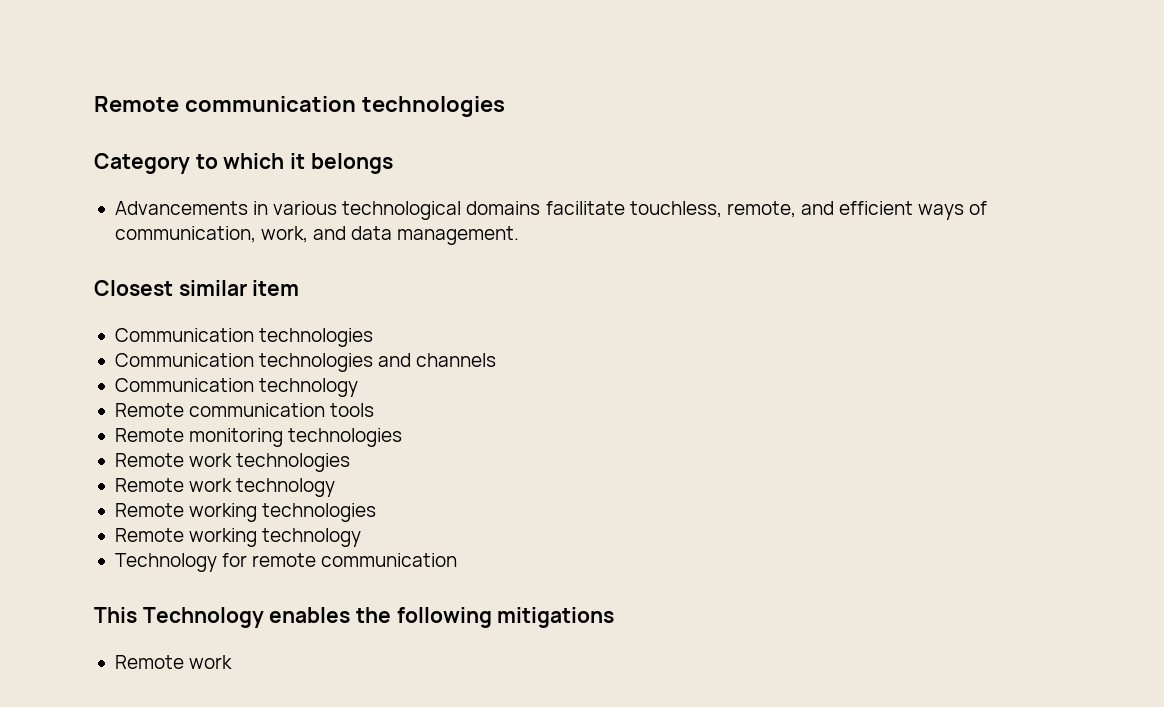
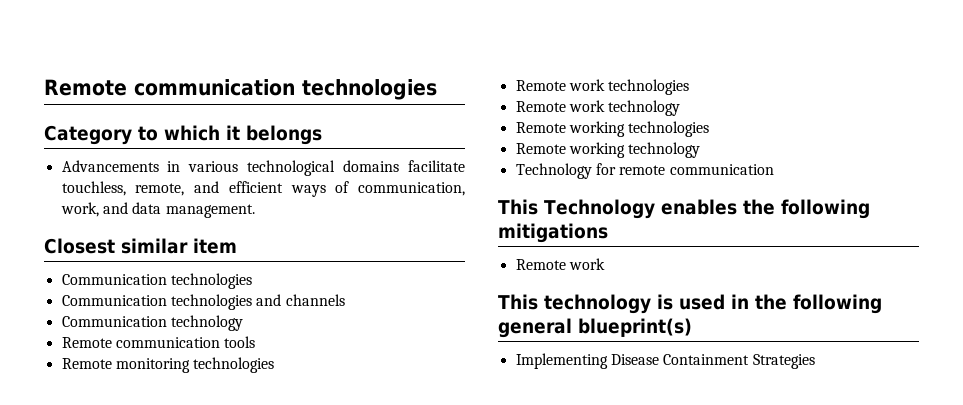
(233, 662) none -> [498,294,882,314] [498,318,692,338] [515,353,815,369] // This technology is used in the following general blueprint(s) // Implementing Disease Containment Strategies

